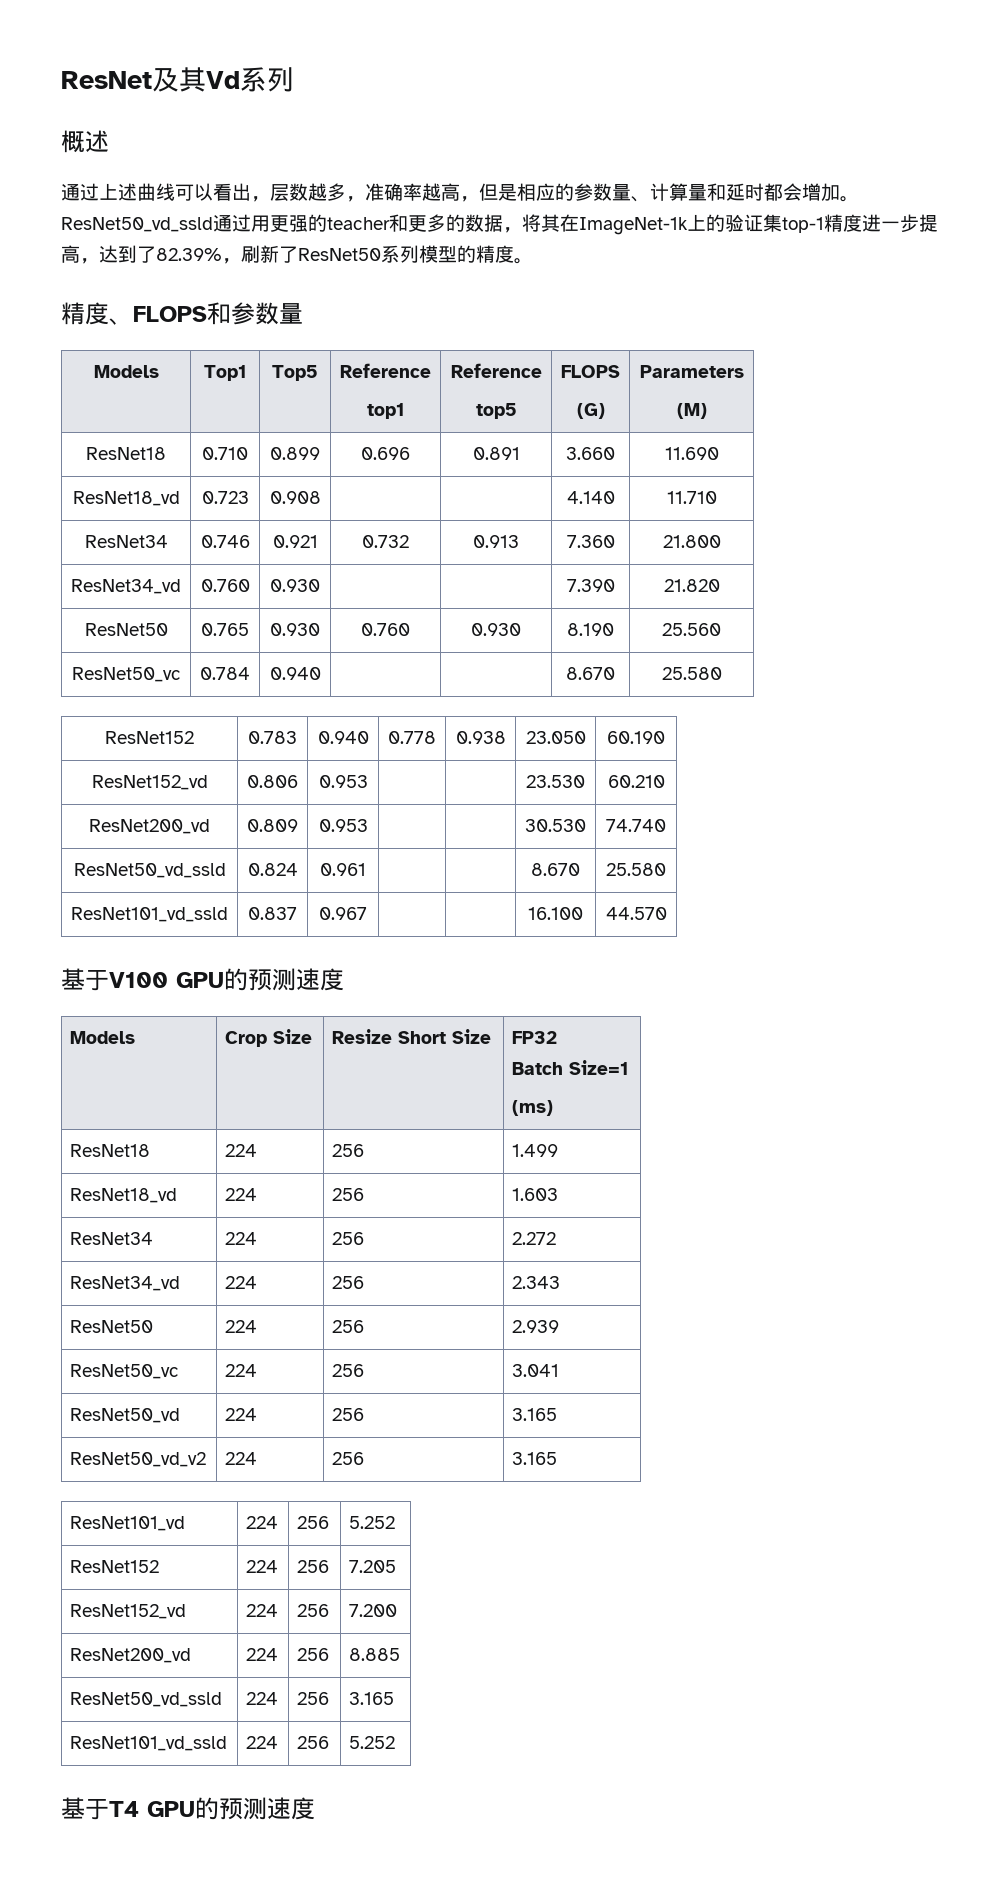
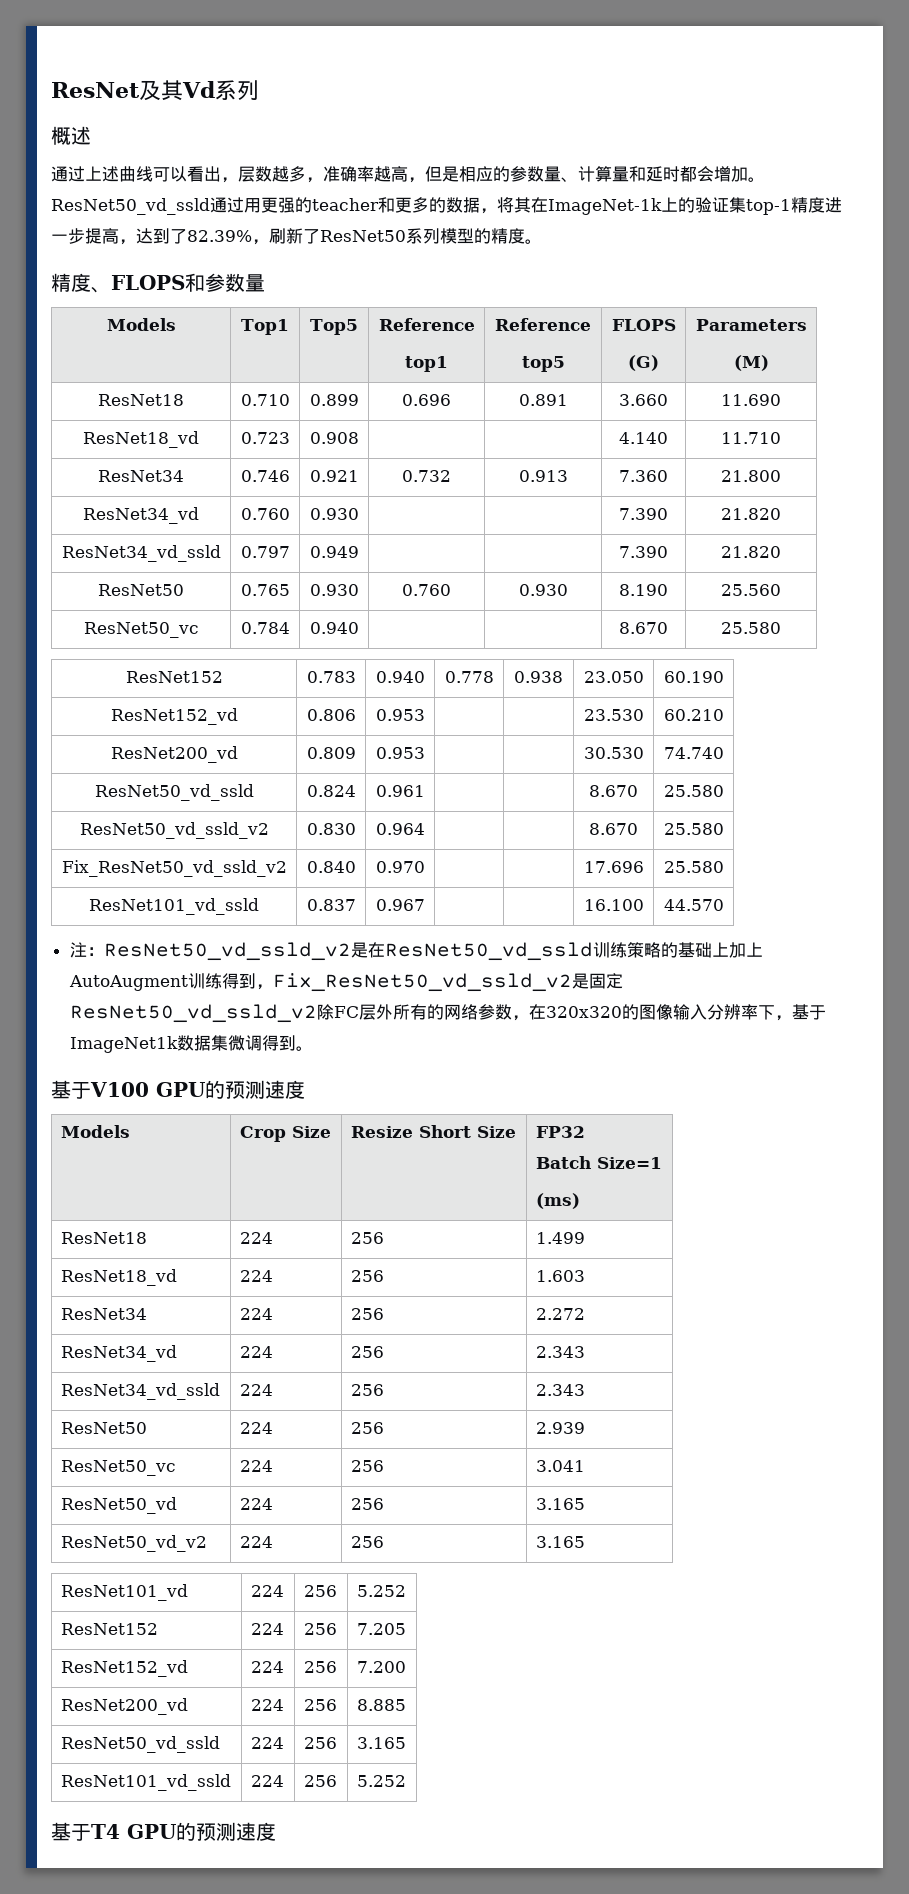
(720, 585) none -> [61,545,221,562] [240,546,290,558] [309,546,359,558] [619,546,668,558] [721,546,781,558] // ResNet34_vd_ssld | 0.797 | 0.949 | | | 7.390 | 21.820
(667, 869) none -> [79,822,269,839] [306,823,356,835] [375,823,425,835] [589,823,638,835] [663,823,724,835] [61,860,287,877] [306,861,356,873] [375,861,425,873] [583,861,644,873] [663,861,724,873] // ResNet50_vd_ssld_v2 | 0.830 | 0.964 | | | 8.670 | 25.580 // Fix_ResNet50_vd_ssld_v2 | 0.840 | 0.970 | | | 17.696 | 25.580
(667, 913) none -> [69,942,763,961] [68,973,623,992] [69,1004,826,1023] [69,1035,313,1053] // 注：ResNet50_vd_ssld_v2是在ResNet50_vd_ssld训练策略的基础上加上AutoAugment训练得到，Fix_ResNet50_vd_ssld_v2是固定ResNet50_vd_ssld_v2除FC层外所有的网络参数，在320x320的图像输入分辨率下，基于ImageNet1k数据集微调得到。
(561, 1282) none -> [60,1383,220,1400] [239,1384,273,1396] [350,1384,384,1396] [535,1384,585,1396] // ResNet34_vd_ssld | 224 | 256 | 2.343

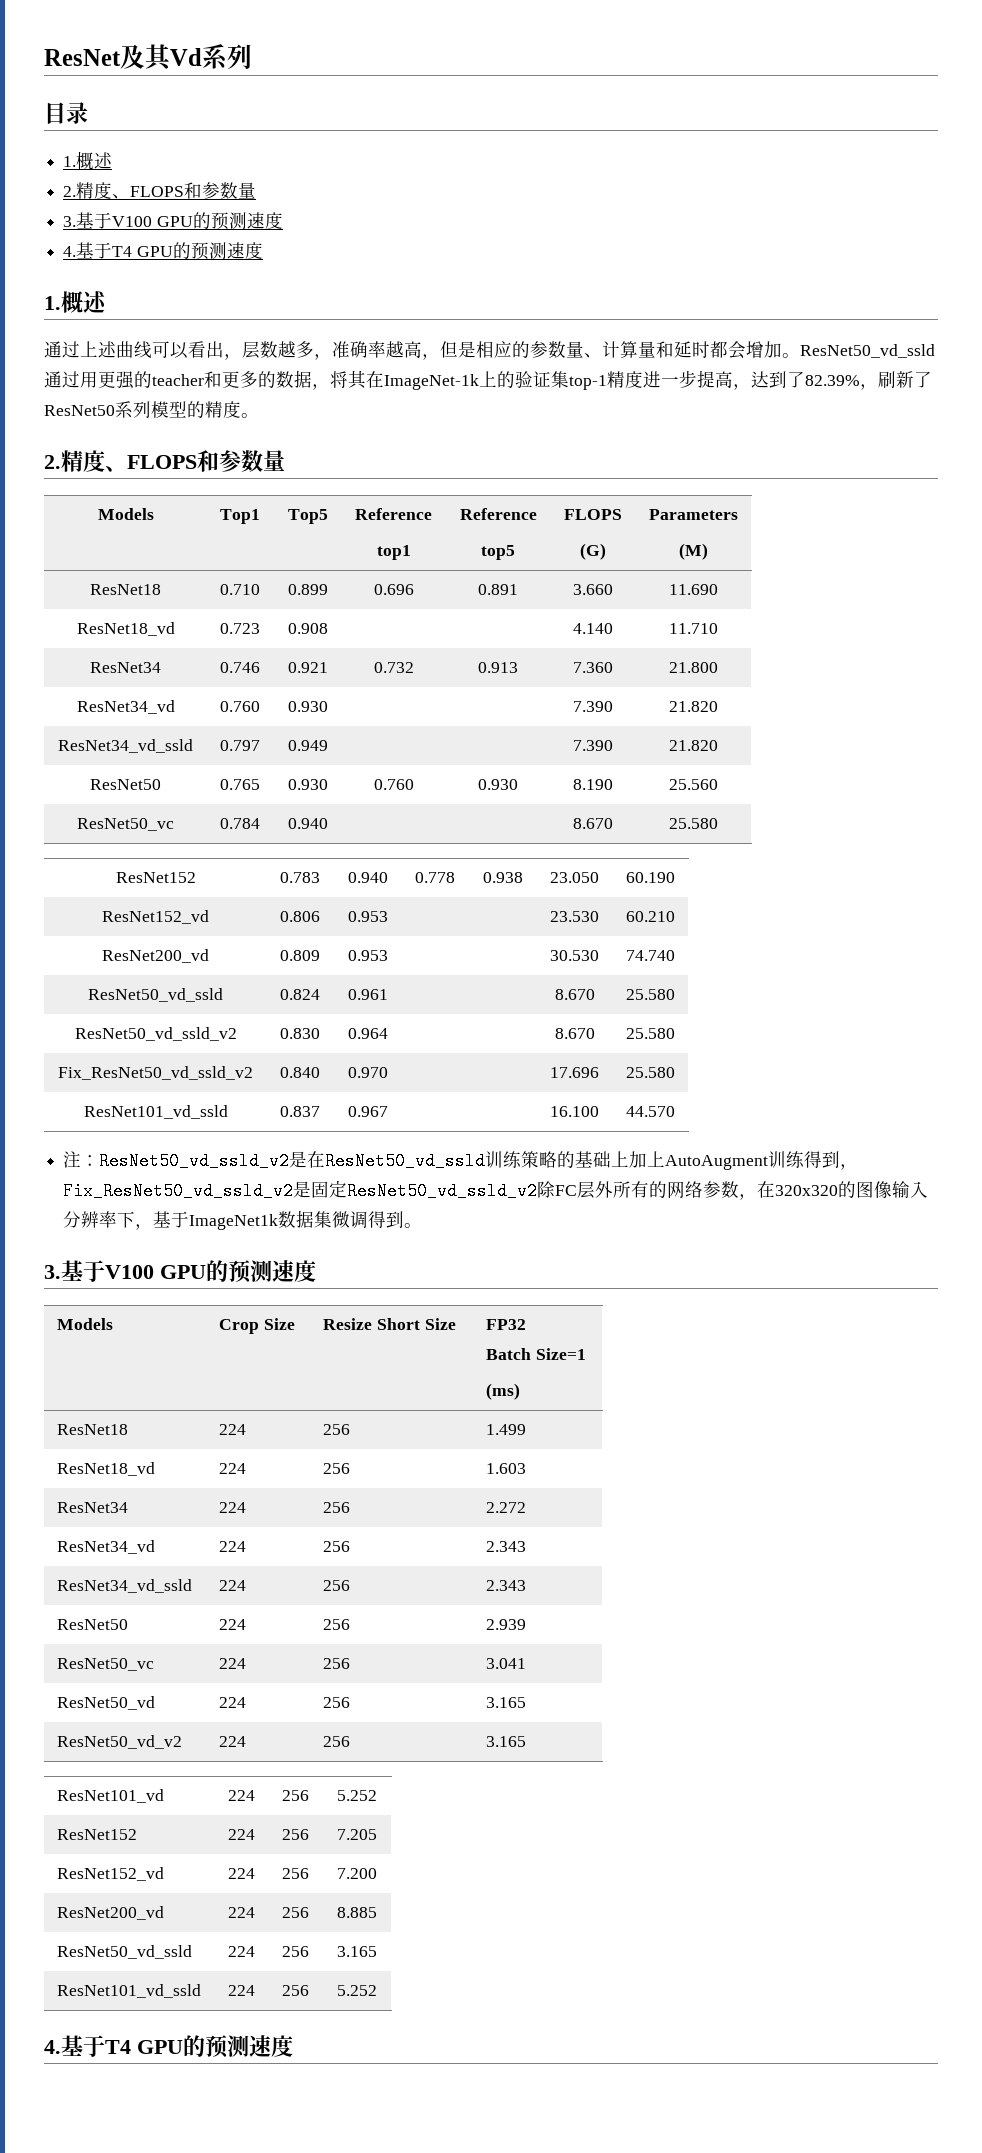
(259, 90) none -> [44,102,88,124] [63,151,113,170] [63,182,257,199] [63,212,283,230] [63,242,263,260] [44,296,61,310] 目录 // 1.概述 // 2.精度、FLOPS和参数量 // 3.基于V100 GPU的预测速度 // 4.基于T4 GPU的预测速度 // 1.
(542, 241) none -> [44,455,61,469] 2.
(313, 1048) none -> [44,1265,61,1279] 3.
(406, 1781) none -> [44,2040,61,2054] 4.

